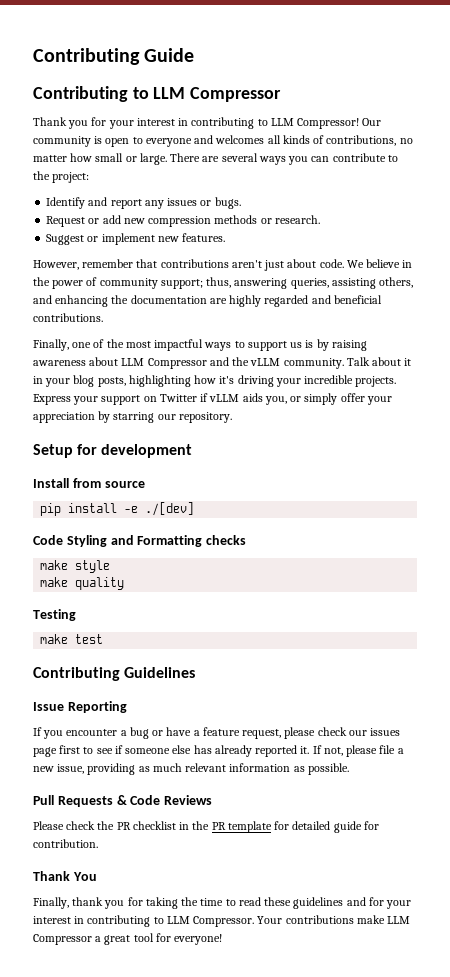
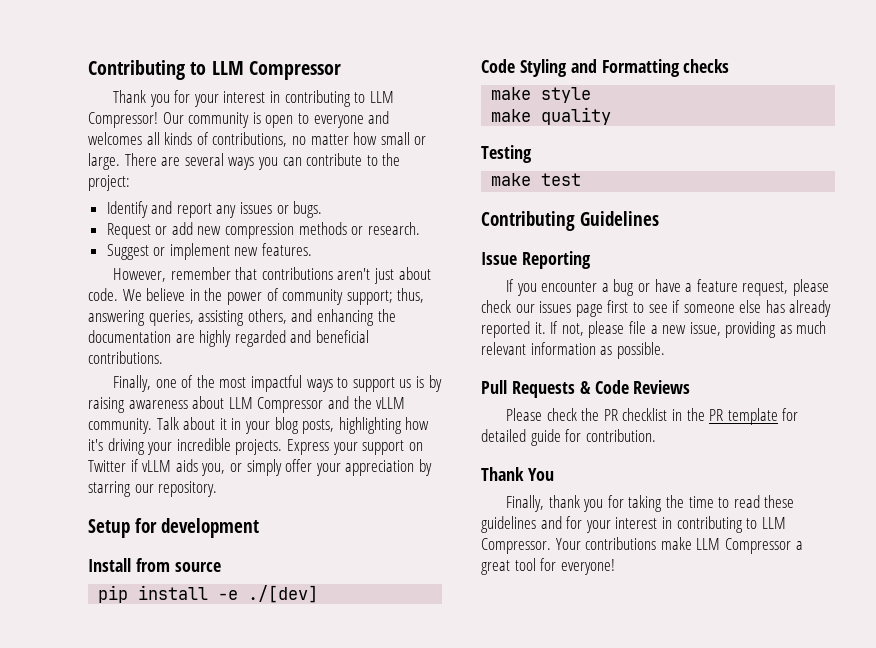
[33,48,195,65] [33,86,128,102] Contributing Guide // Contributing -> [88,60,185,80] Contributing

